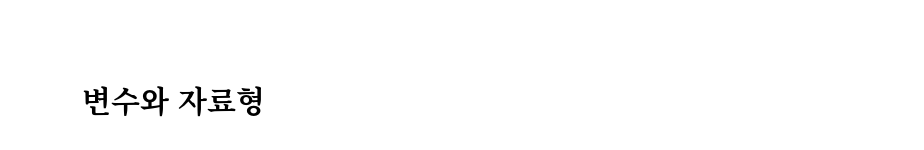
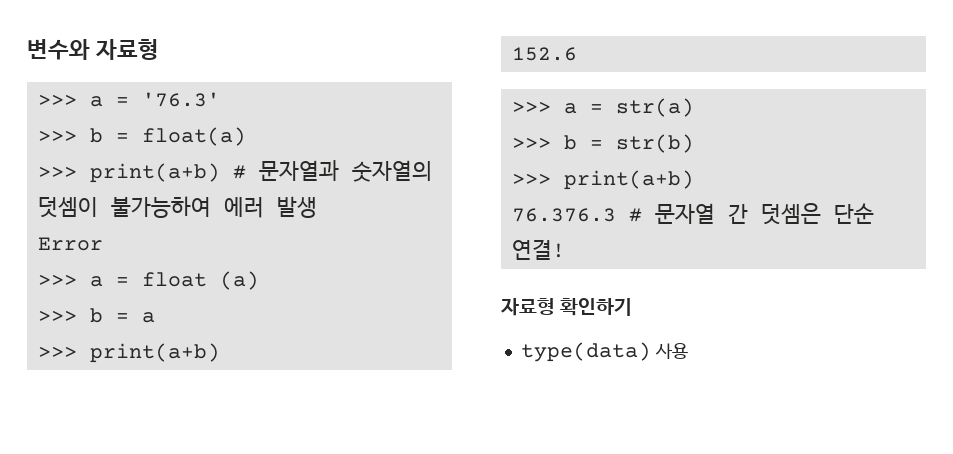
(265, 101) none -> [37,92,220,107] [37,127,246,146] [37,160,432,183] [37,196,317,218] [37,237,103,251] [37,271,259,290] [37,308,155,323] [37,343,220,363] [511,47,577,61] [511,98,694,117] [511,134,694,153] [511,170,694,190] [511,203,874,225] [511,239,565,260] [500,298,633,316] [520,342,688,362] // >>> a = '76.3' // >>> b = float(a) // >>> print(a+b) # 문자열과 숫자열의 덧셈이 불가능하여 에러 발생 // Error // >>> a = float (a) // >>> b = a // >>> print(a+b) // 152.6 // >>> a = str(a) // >>> b = str(b) // >>> print(a+b) // 76.376.3 # 문자열 간 덧셈은 단순 연결! // 자료형 확인하기 // type(data) 사용

